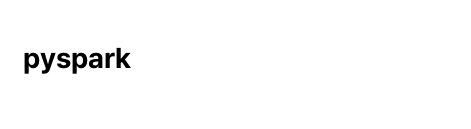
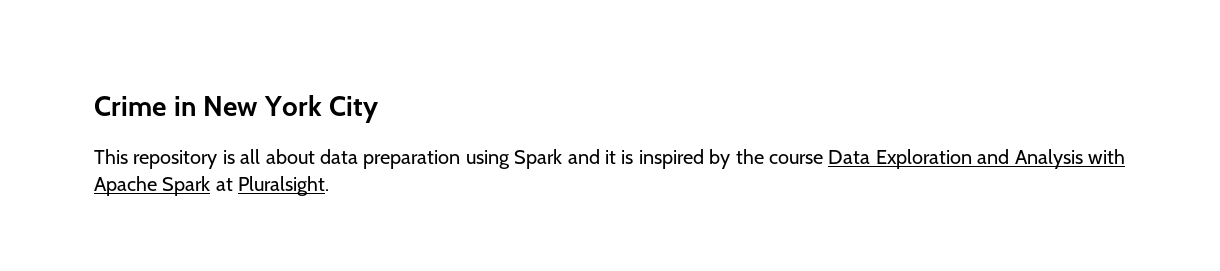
[23,47,131,74] pyspark -> [94,95,379,123] [94,149,1125,169] [94,176,330,196] Crime in New York City // This repository is all about data preparation using Spark and it is inspired by the course Data Exploration and Analysis with Apache Spark at Pluralsight.

